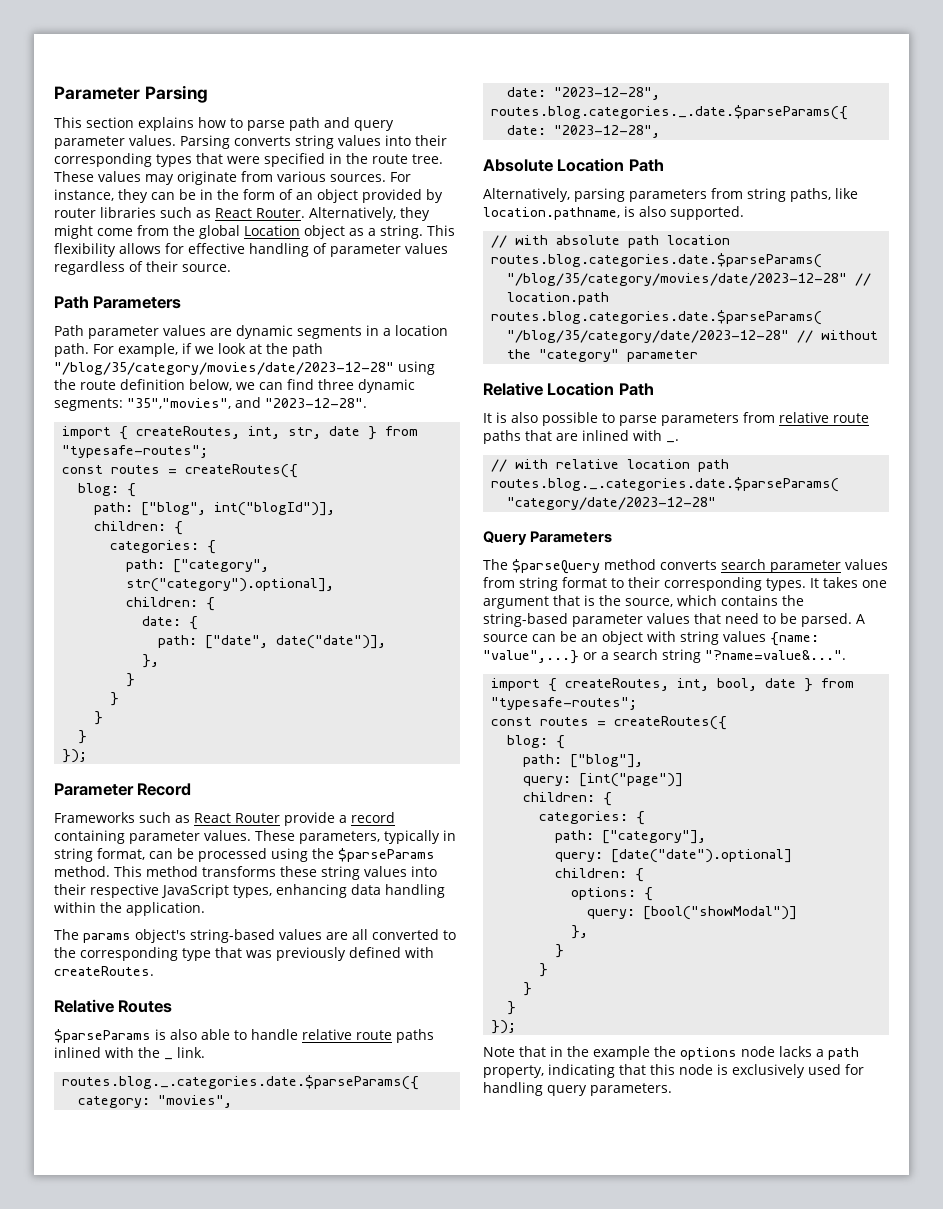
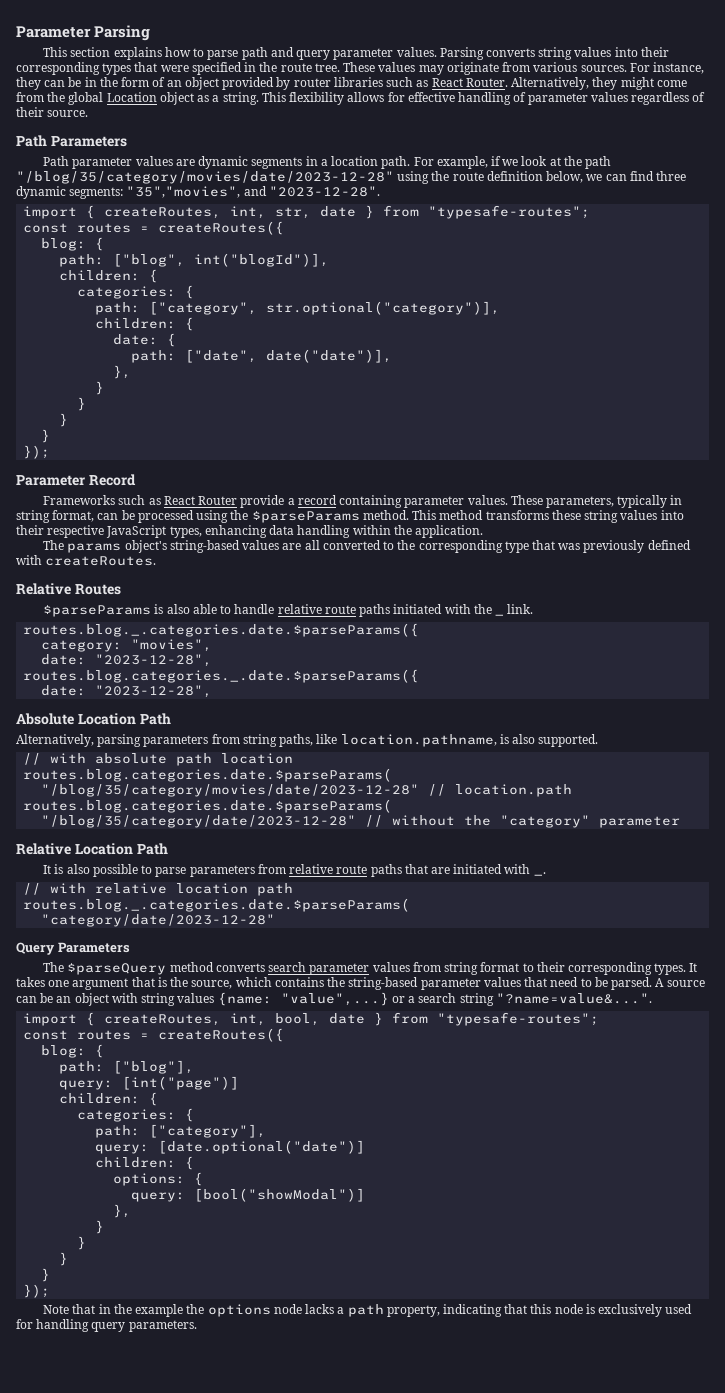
[126,578,335,592] str("category").optional], -> [266,301,501,315] str.optional("category")],
[54,1047,101,1058] inlined -> [393,604,443,614] initiated
[582,430,629,441] inlined -> [453,864,503,874] initiated
[611,849,793,863] [date("date").optional] -> [158,1140,366,1154] [date.optional("date")]

